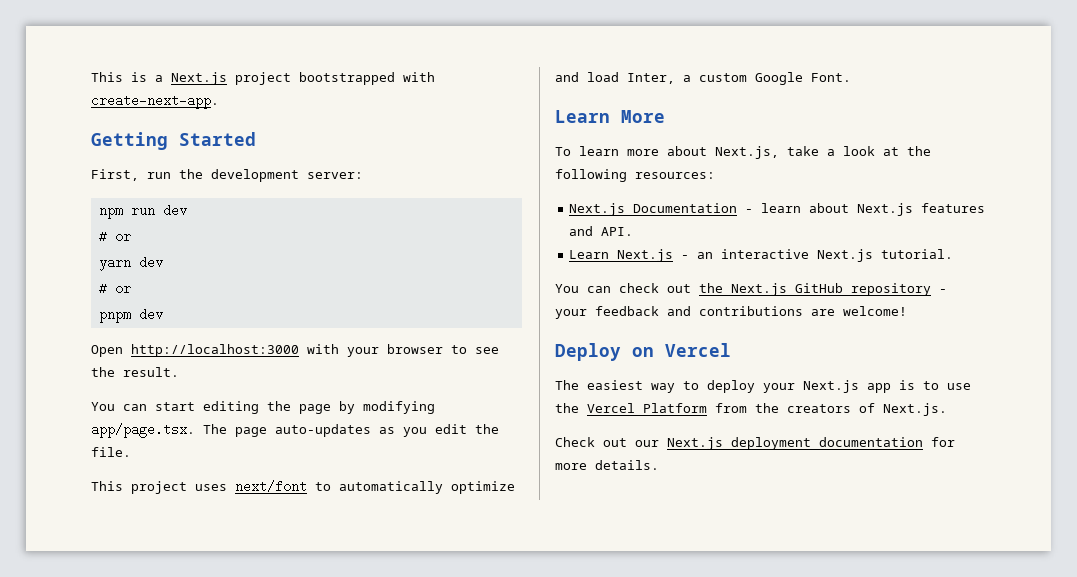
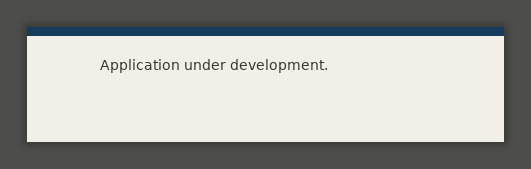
[91,72,435,85] [91,94,219,109] [91,132,256,150] [91,169,363,182] [98,204,187,219] [98,230,131,243] [98,256,163,271] [98,282,131,295] [98,308,163,323] [91,344,499,357] [91,367,179,377] [91,401,435,414] [91,423,499,438] [91,447,131,457] [91,480,515,494] [555,72,851,85] [555,110,665,123] [555,146,931,159] [555,169,715,182] [569,203,986,216] [569,226,634,236] [569,249,954,262] [555,283,947,296] [555,306,907,319] [555,343,731,361] [555,380,971,393] [555,403,947,416] [555,437,955,450] [555,460,659,470] This is a Next.js project bootstrapped with create-next-app. // Getting Started // First, run the development server: // npm run dev // # or // yarn dev // # or // pnpm dev // Open http://localhost:3000 with your browser to see the result. // You can start editing the page by modifying app/page.tsx. The page auto-updates as you edit the file. // This project uses next/font to automatically optimize and load Inter, a custom Google Font. // Learn More // To learn more about Next.js, take a look at the following resources: // Next.js Documentation - learn about Next.js features and API. // Learn Next.js - an interactive Next.js tutorial. // You can check out the Next.js GitHub repository - your feedback and contributions are welcome! // Deploy on Vercel // The easiest way to deploy your Next.js app is to use the Vercel Platform from the creators of Next.js. // Check out our Next.js deployment documentation for more details. -> [100,59,328,73] Application under development.

